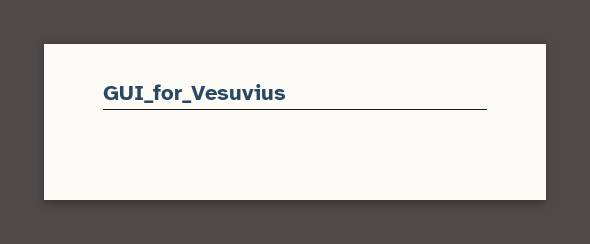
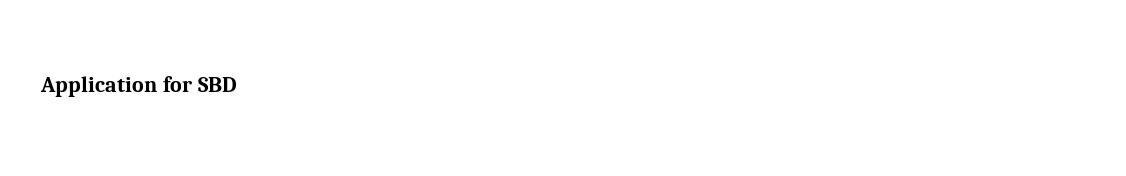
[103,84,286,103] GUI_for_Vesuvius -> [40,76,237,97] Application for SBD

